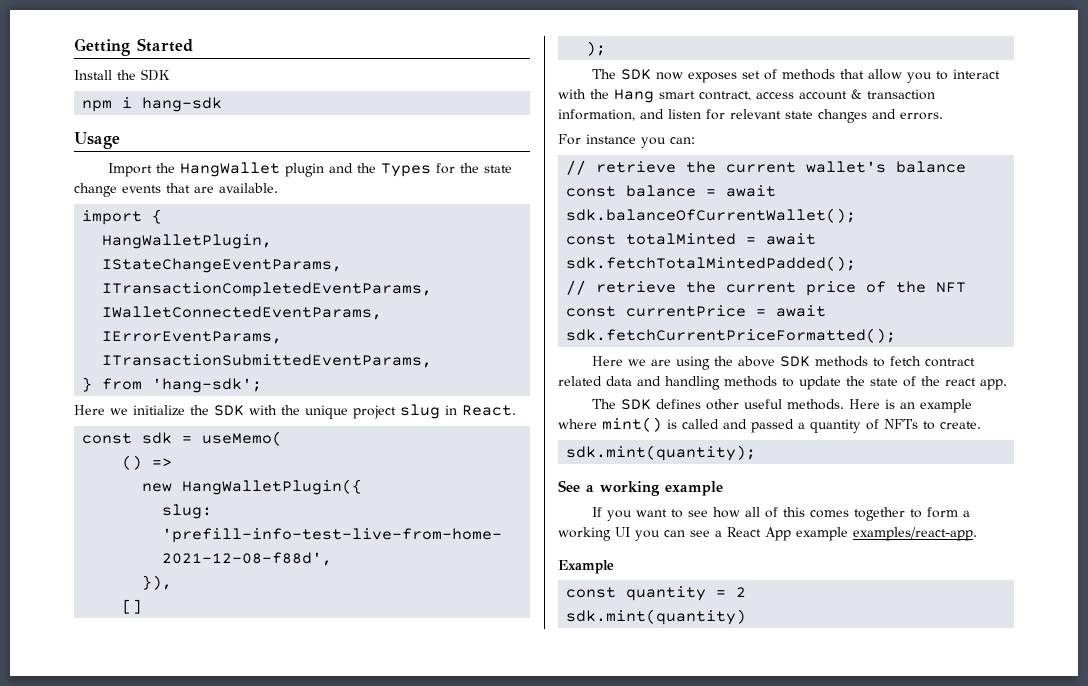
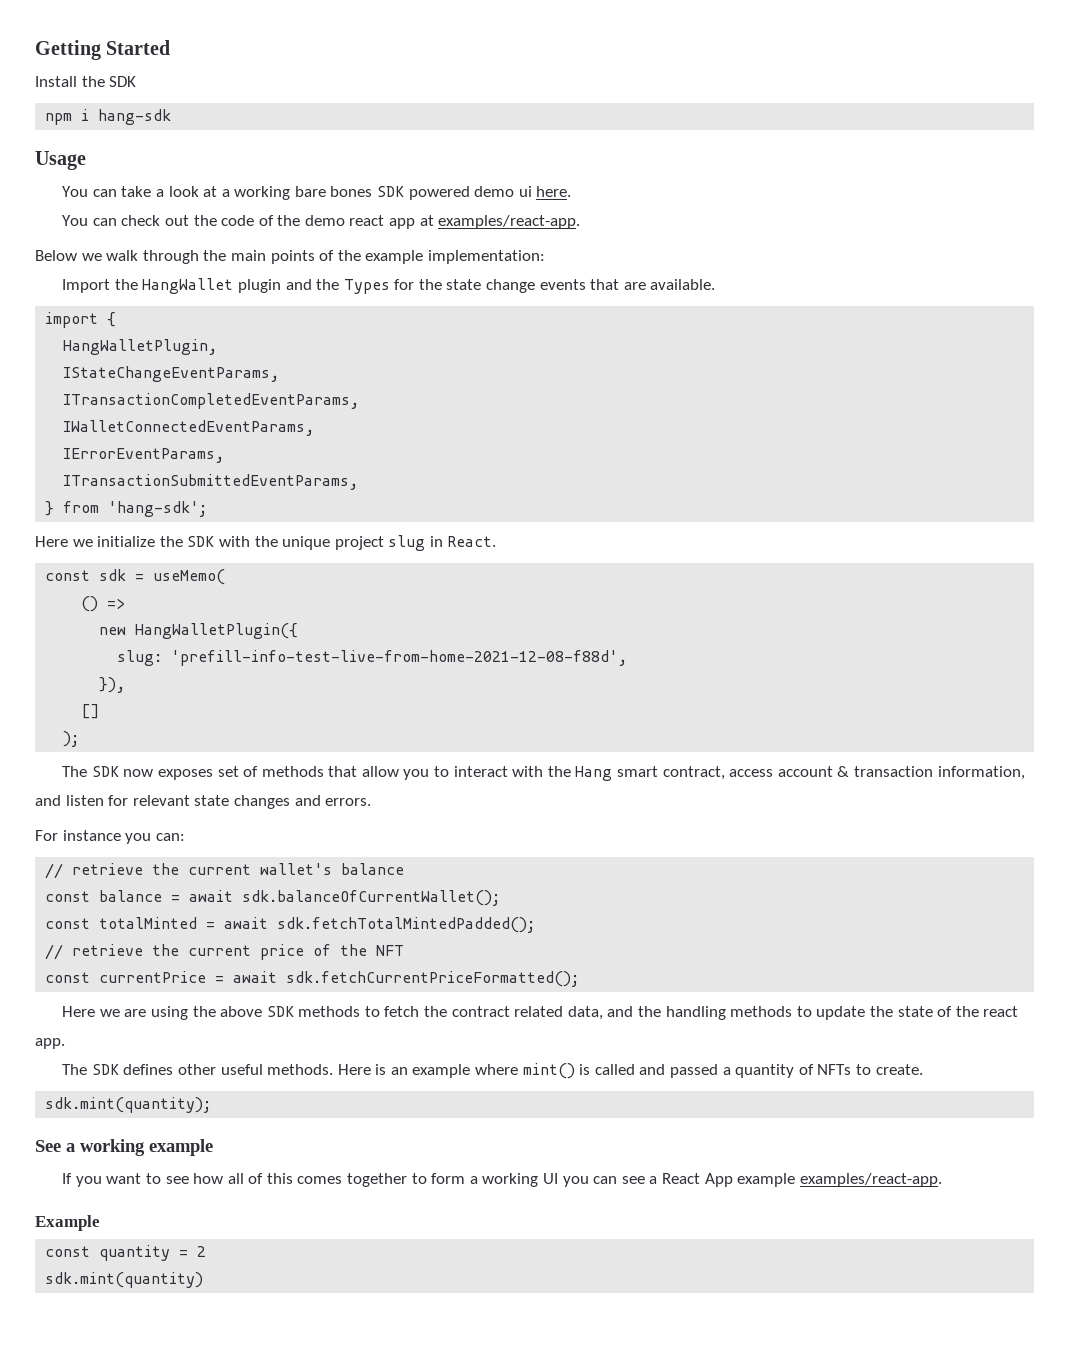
(120, 140) none -> [62,186,572,200] [62,215,581,229] [35,250,545,264] // You can take a look at a working bare bones SDK powered demo ui here. // You can check out the code of the demo react app at examples/react-app. // Below we walk through the main points of the example implementation:
(922, 361) none -> [424,1006,448,1017] the
[606,376,661,386] data and -> [567,1006,662,1020] data, and the

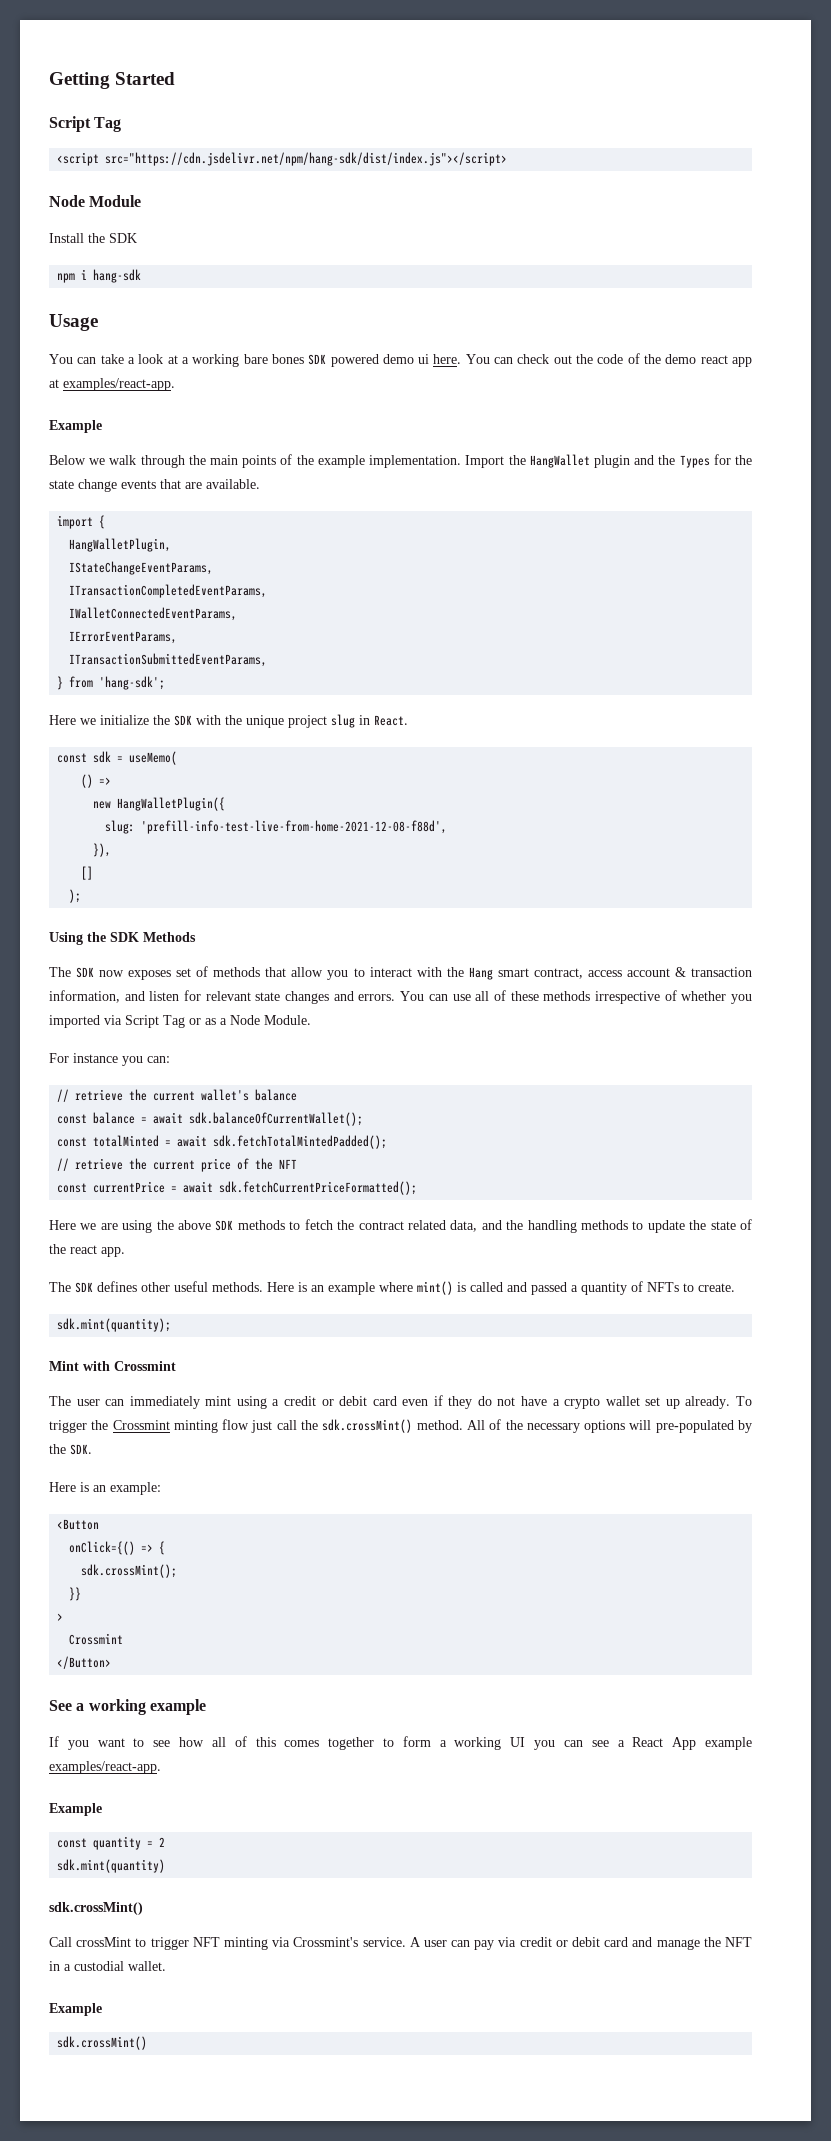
(171, 47) none -> [49,116,122,132] [57,152,508,166] [49,195,142,207] // Script Tag // <script src="https://cdn.jsdelivr.net/npm/hang-sdk/dist/index.js"></script> // Node Module
(572, 191) // -> (462, 359) none
(581, 222) none -> [49,420,102,433] // Example
[427,250,545,264] implementation: // -> [369,455,462,468] implementation.
(80, 739) none -> [49,932,196,945] // Using the SDK Methods
(372, 802) none -> [400,990,752,1004] [49,1015,311,1028] You can use all of these methods irrespective of whether you imported via Script Tag or as a Node Module.
(212, 1105) none -> [49,1361,176,1371] [49,1395,753,1409] [49,1419,752,1433] [49,1444,92,1455] [49,1482,161,1495] [57,1519,100,1530] [69,1541,166,1555] [81,1564,178,1578] [69,1587,82,1601] [57,1613,64,1621] [69,1633,124,1645] [57,1656,112,1669] // Mint with Crossmint // The user can immediately mint using a credit or debit card even if they do not have a crypto wallet set up already. To trigger the Crossmint minting flow just call the sdk.crossMint() method. All of the necessary options will pre-populated by the SDK. // Here is an example: // <Button // onClick={() => { // sdk.crossMint(); // }} // > // Crossmint // </Button>
(204, 1280) none -> [49,1902,143,1915] [49,1937,752,1950] [49,1961,166,1971] [49,2003,102,2016] [57,2036,148,2050] // sdk.crossMint() // Call crossMint to trigger NFT minting via Crossmint's service. A user can pay via credit or debit card and manage the NFT in a custodial wallet. // Example // sdk.crossMint()

